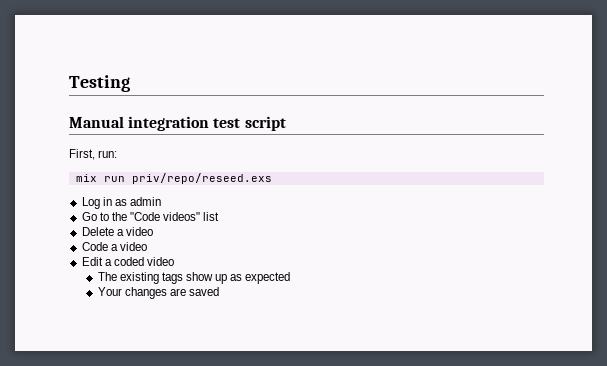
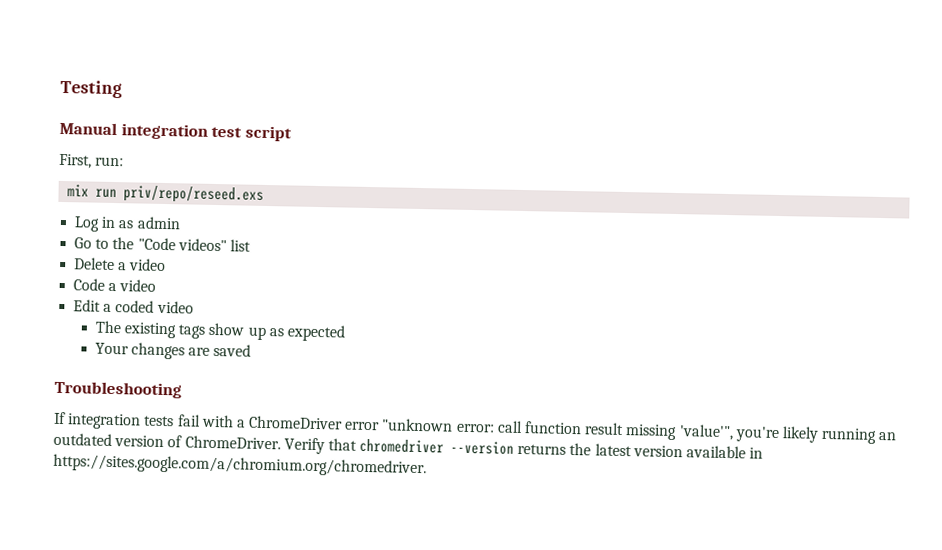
(219, 291) none -> [54,380,182,399] [54,411,898,444] [53,432,764,459] [53,453,427,478] // Troubleshooting // If integration tests fail with a ChromeDriver error "unknown error: call function result missing 'value'", you're likely running an outdated version of ChromeDriver. Verify that chromedriver --version returns the latest version available in https://sites.google.com/a/chromium.org/chromedriver.

